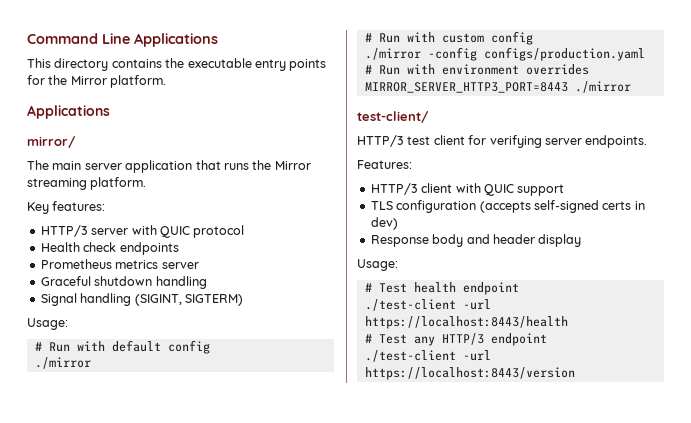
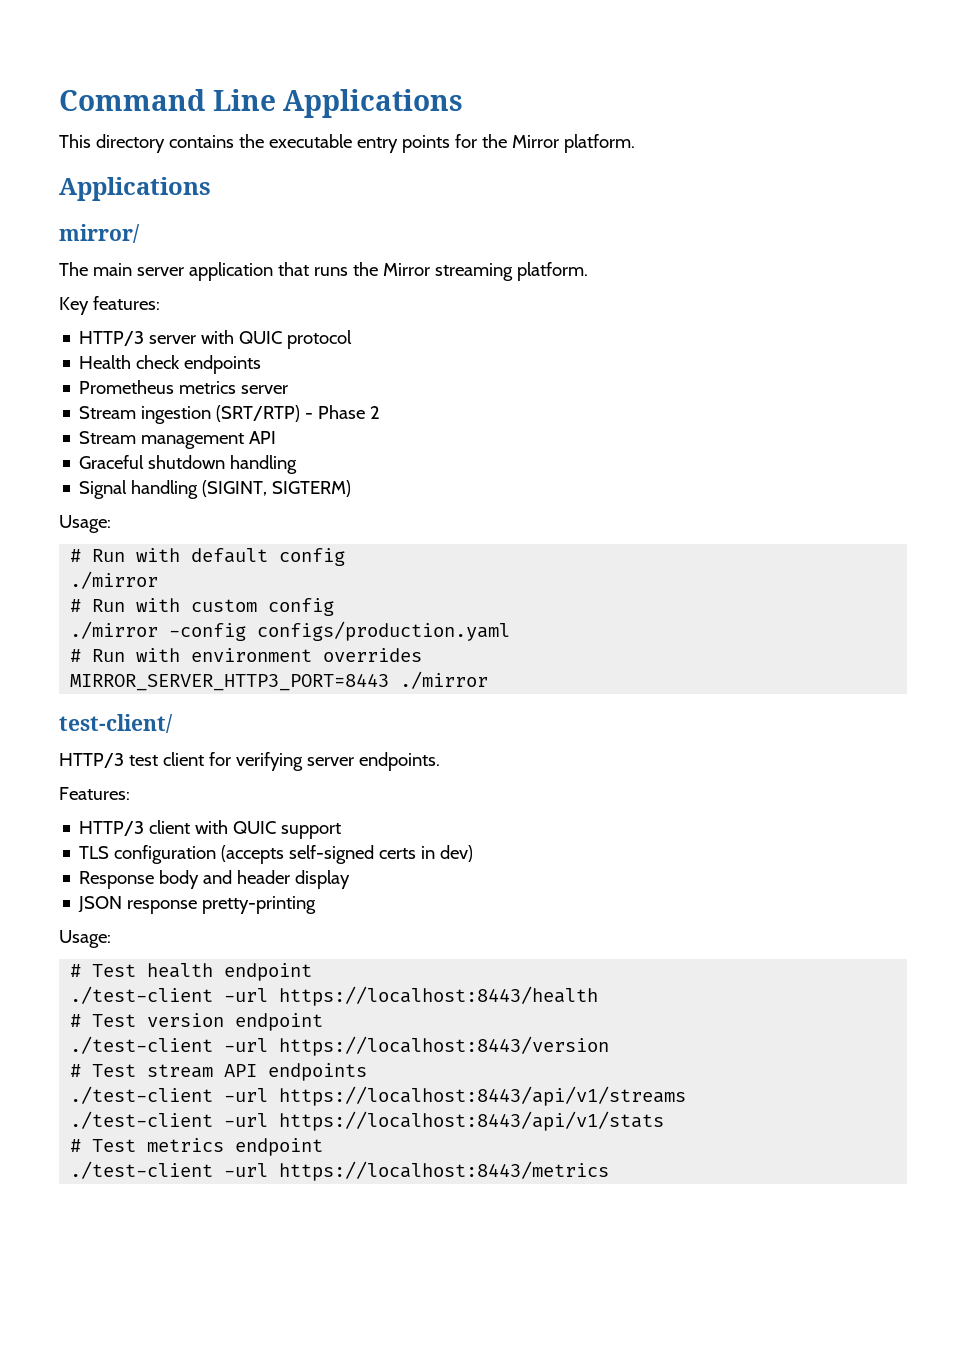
(199, 265) none -> [79,405,381,424] [79,431,277,449] // Stream ingestion (SRT/RTP) - Phase 2 // Stream management API
(582, 240) none -> [78,896,317,914] // JSON response pretty-printing
[413,333,484,346] any HTTP/3 -> [147,1013,225,1027] version
(575, 373) none -> [70,1063,368,1081] [70,1086,687,1106] [70,1111,665,1131] [70,1138,324,1156] [70,1161,610,1181] // # Test stream API endpoints // ./test-client -url https://localhost:8443/api/v1/streams // ./test-client -url https://localhost:8443/api/v1/stats // # Test metrics endpoint // ./test-client -url https://localhost:8443/metrics

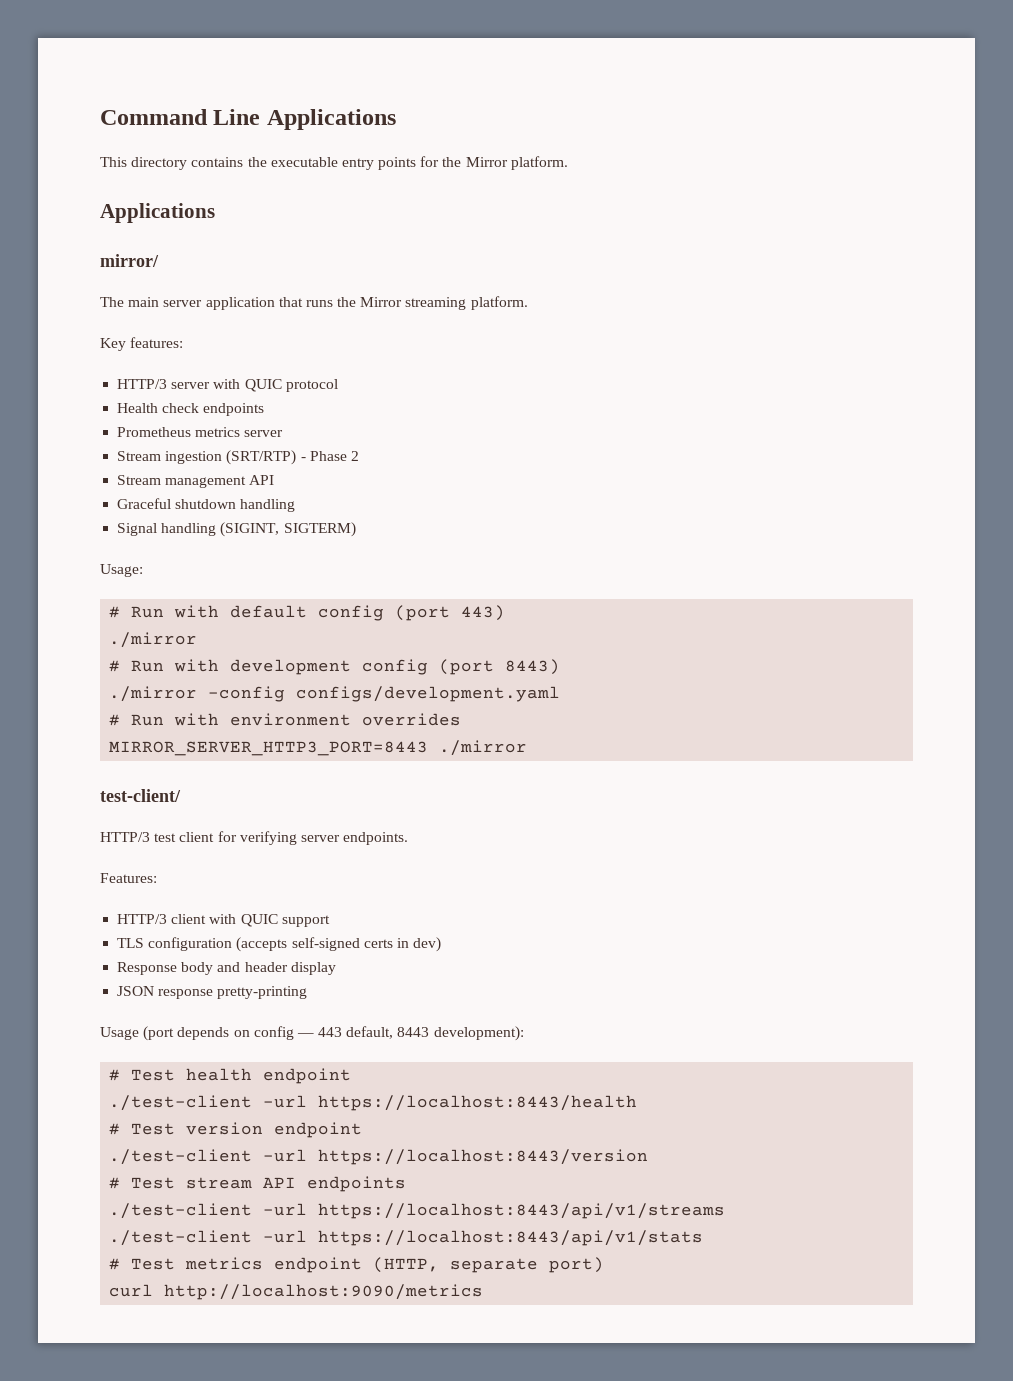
(346, 557) none -> [395,605,506,621] (port 443)
[191,598,335,616] custom config -> [230,659,561,675] development config (port 8443)
[257,621,511,641] configs/production.yaml -> [296,686,561,702] configs/development.yaml
[59,930,111,948] Usage: -> [100,1026,524,1041] Usage (port depends on config — 443 default, 8443 development):
[70,1161,610,1181] // ./test-client -url https://localhost:8443/metrics -> [373,1257,605,1273] [109,1284,484,1300] (HTTP, separate port) // curl http://localhost:9090/metrics

